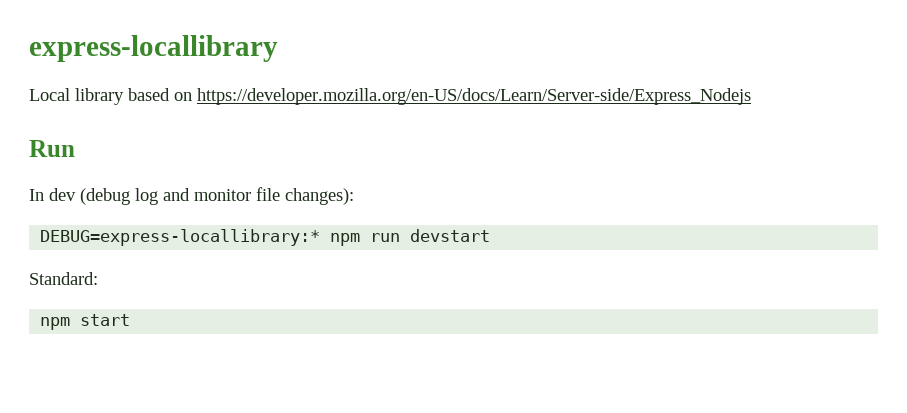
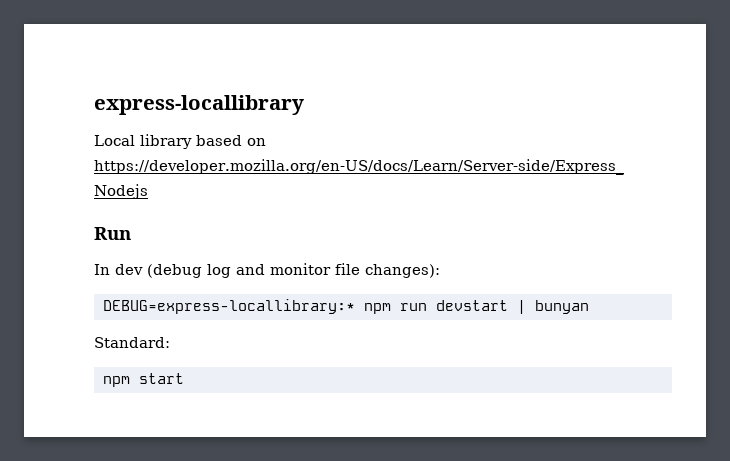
(491, 235) none -> [516,300,589,314] | bunyan

